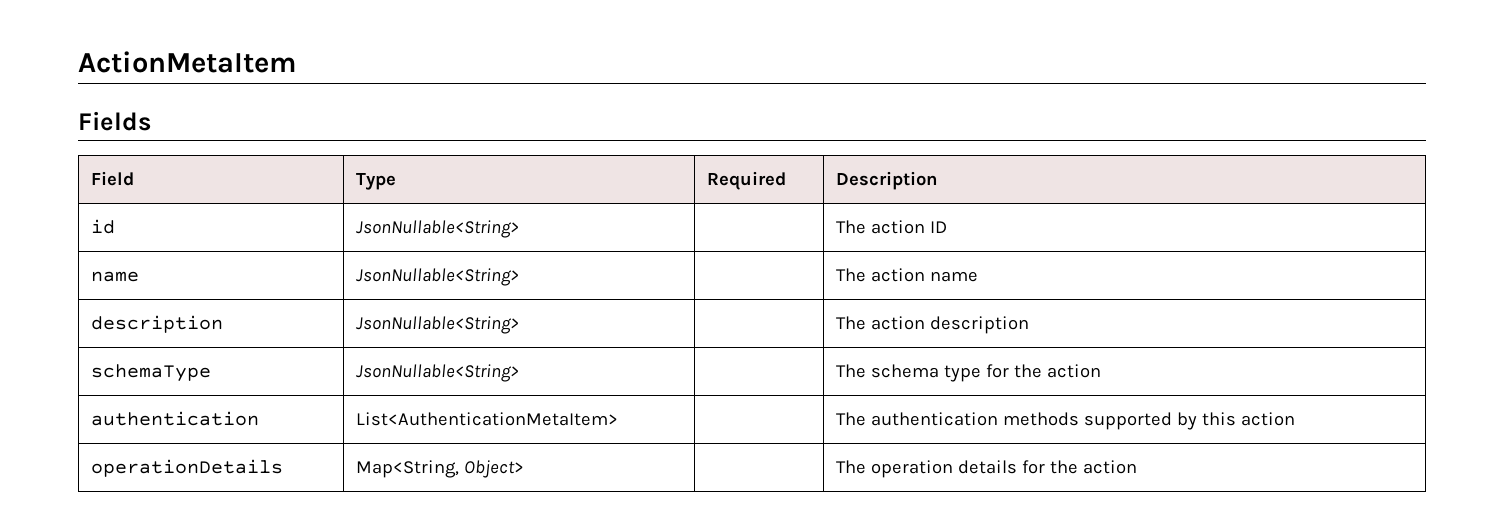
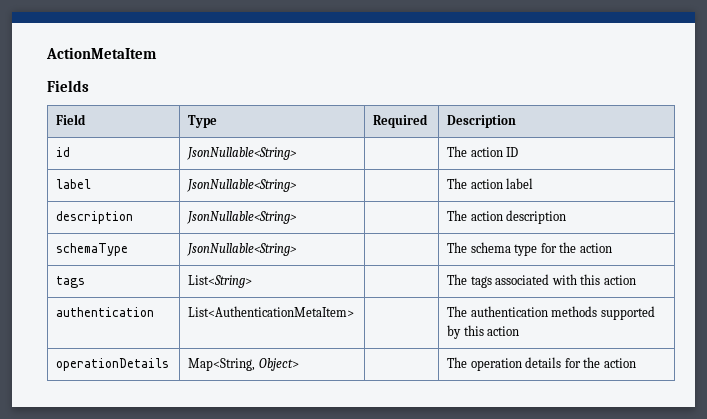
[90,271,139,282] [355,268,519,286] [835,268,978,282] name | JsonNullable<String> | | The action name -> [56,179,92,189] [187,179,298,192] [447,178,534,189] label | JsonNullable<String> | | The action label
(1101, 371) none -> [56,276,86,288] [188,275,253,288] [447,274,636,288] // tags | List<String> | | The tags associated with this action

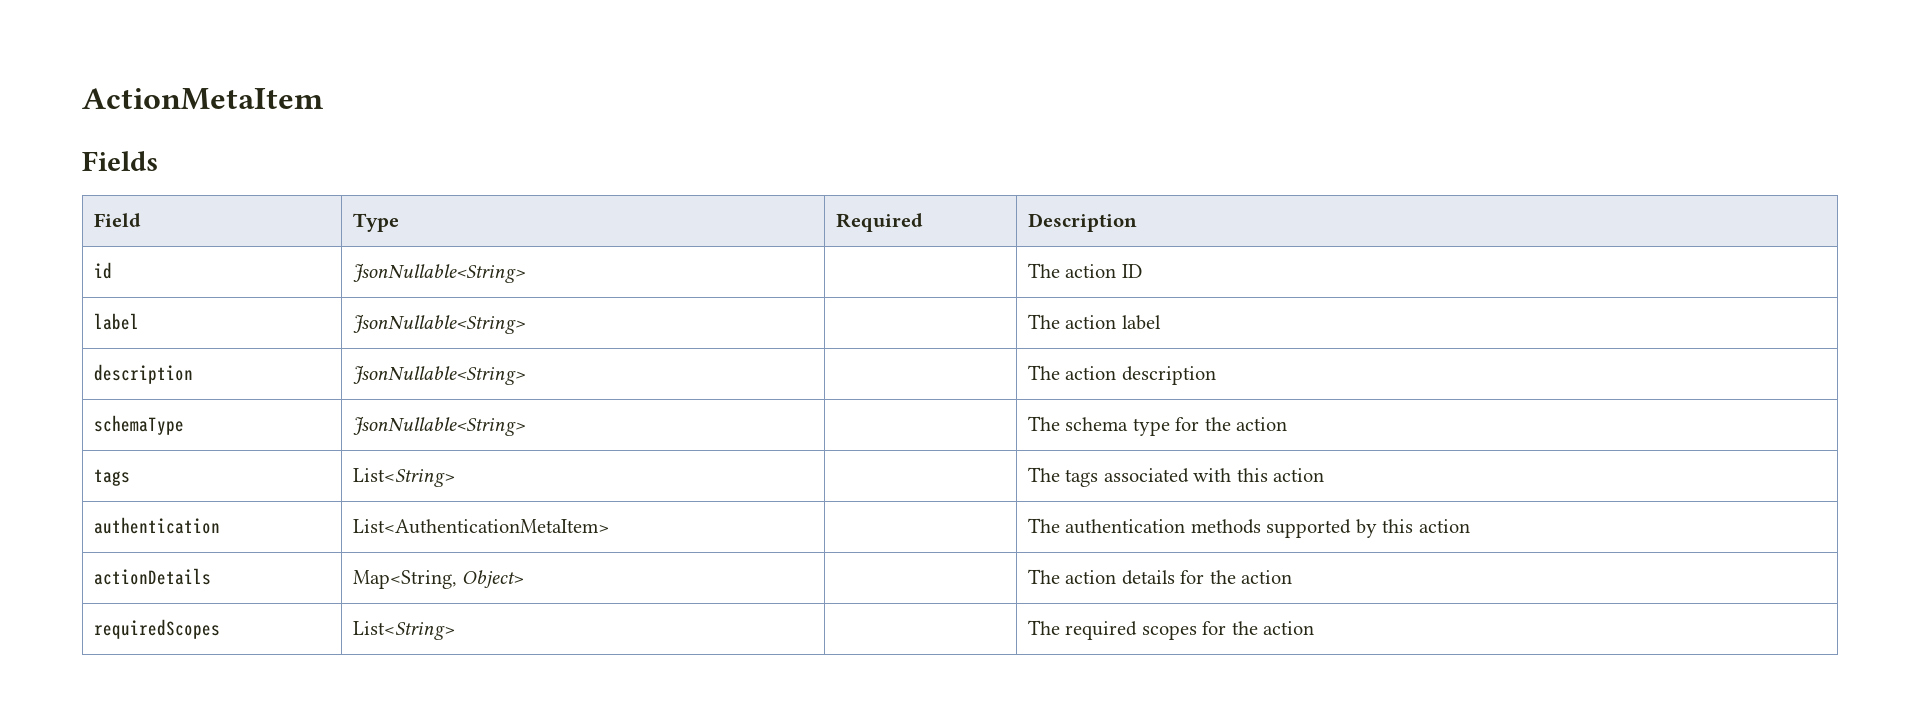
[56,358,170,371] operationDetails -> [93,568,211,585] actionDetails
[470,358,522,371] operation -> [1065,570,1117,584] action
(636, 363) none -> [93,619,220,639] [352,621,455,640] [1027,620,1315,640] // requiredScopes | List<String> | | The required scopes for the action

